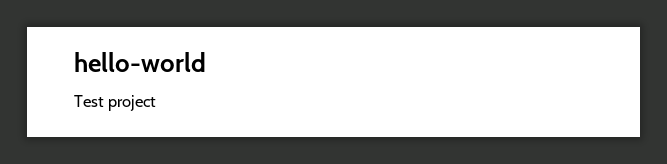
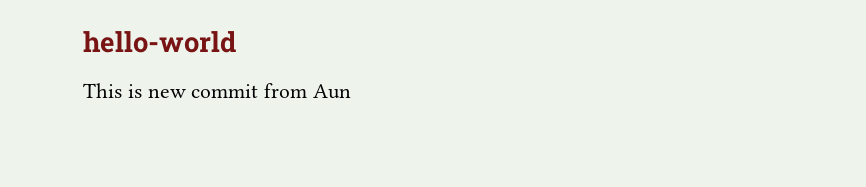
[74,95,157,111] Test project -> [83,83,352,99] This is new commit from Aun

